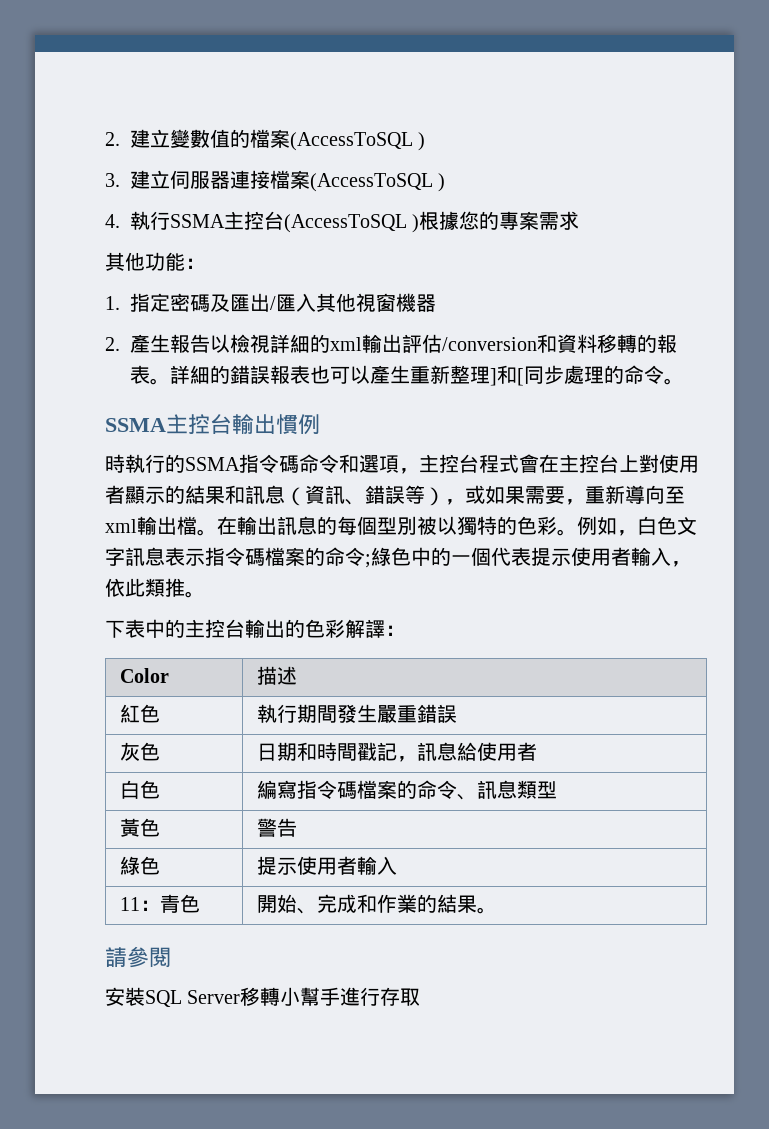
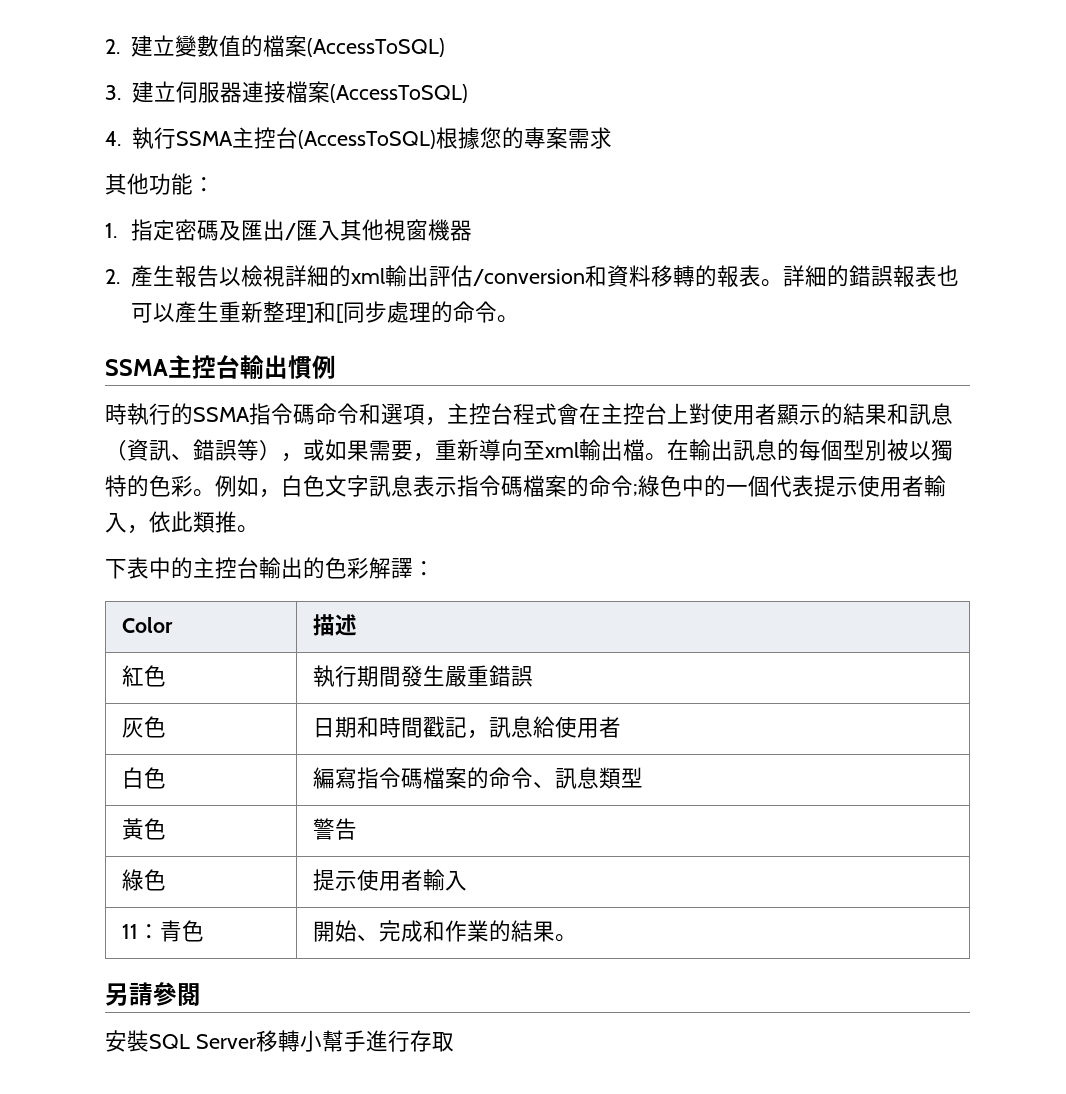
[290,132,426,151] (AccessToSQL ) -> [307,38,446,57] (AccessToSQL)
[310,173,446,192] (AccessToSQL ) -> [329,84,468,103] (AccessToSQL)
[284,214,420,233] (AccessToSQL ) -> [297,130,436,149] (AccessToSQL)
(498, 910) none -> [105,983,129,1006] 另

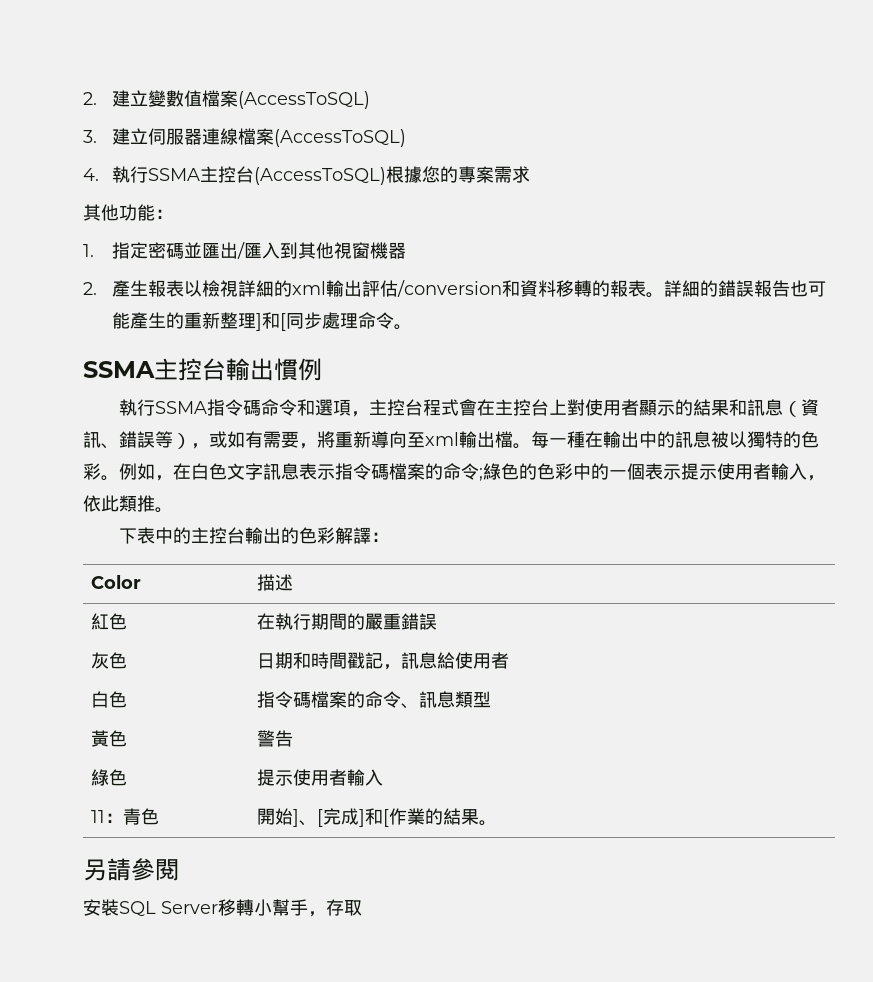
[241,35,264,57] 的 -> (203, 98) none
[263,81,286,103] 接 -> [220,128,239,145] 線
[219,220,242,241] 及 -> [184,242,203,258] 並
(341, 231) none -> [280,242,299,259] 到
[197,265,220,287] 告 -> [166,280,185,297] 表
[915,265,960,287] [131,301,220,323] 表也可以產生 -> [772,280,827,297] [112,312,185,329] 告也可能產生的
[431,301,454,323] 的 -> (359, 321) none
[105,403,193,425] 時執行的 -> [119,399,156,416] 執行
[347,440,435,462] 果需要， -> [245,431,335,449] 有需要，將
[667,439,887,462] 在輸出訊息的每個型別 -> [531,431,711,448] 每一種在輸出中的訊息
(281, 493) none -> [173,463,191,480] 在
(682, 486) none -> [519,463,573,480] 的色彩
[770,475,814,497] 代表 -> [645,463,681,480] 表示
(166, 676) none -> [257,613,276,630] 在
[400,665,445,687] 發生 -> [347,613,366,630] 的
[312,767,357,789] 編寫 -> (128, 699) none
[356,920,445,942] 、完成和 -> [293,808,390,827] ]、[完成]和[
[365,1030,410,1052] 進行 -> [308,911,326,917] ，

